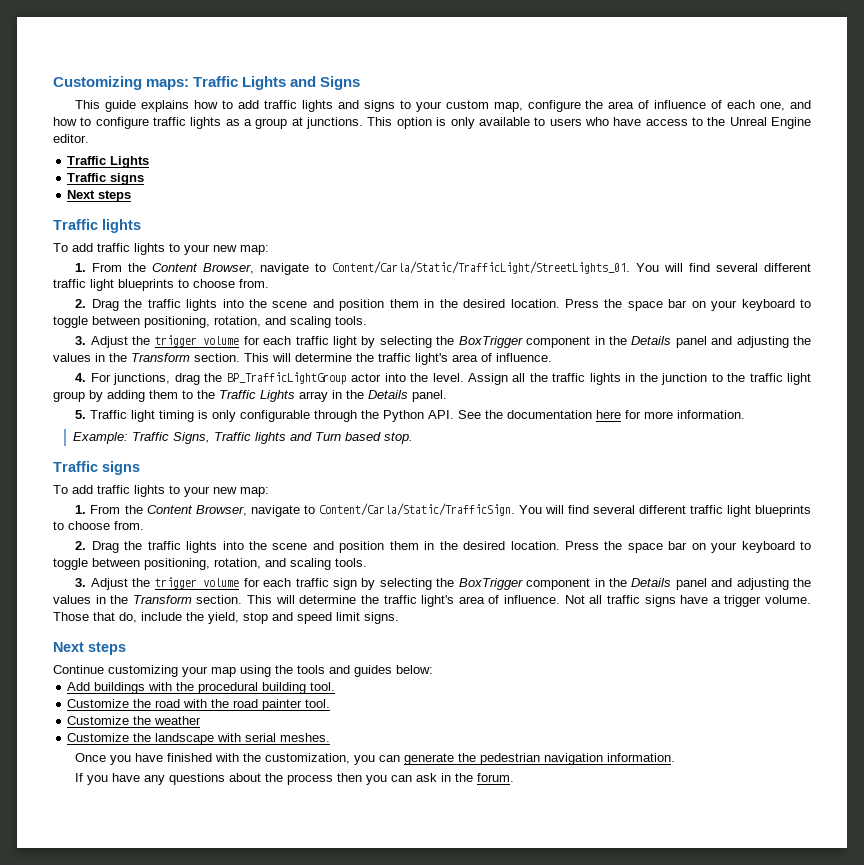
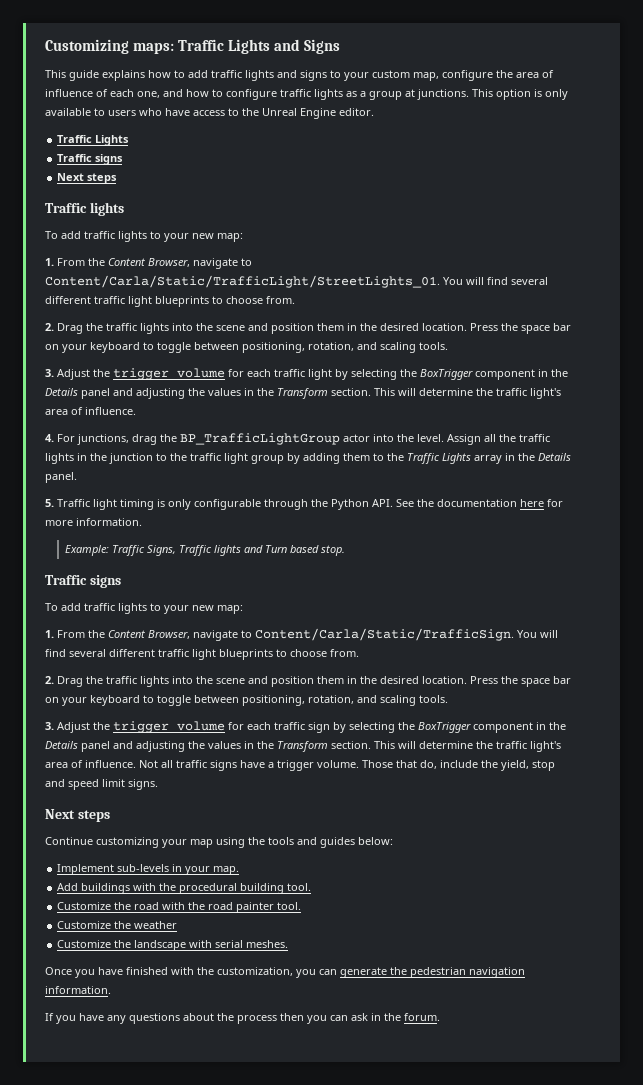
(433, 669) none -> [57,864,240,875] // Implement sub-levels in your map.

